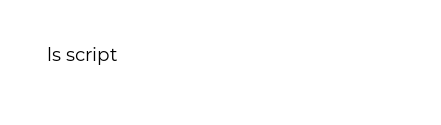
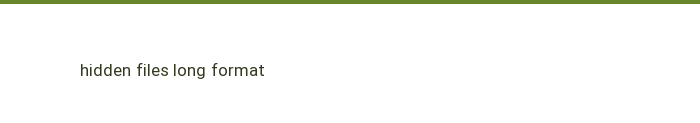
[47,47,118,65] ls script -> [80,62,265,79] hidden files long format

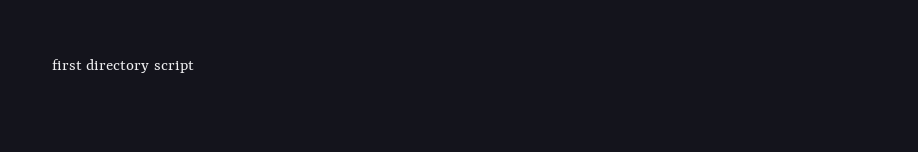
[80,62,265,79] hidden files long format -> [52,59,194,73] first directory script

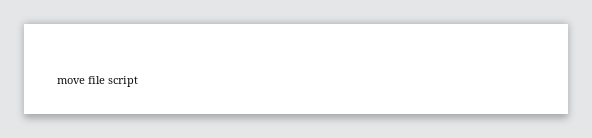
[52,59,150,73] first directory -> [57,76,105,84] move file

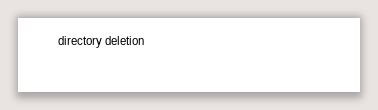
[57,76,138,87] move file script -> [58,36,145,48] directory deletion

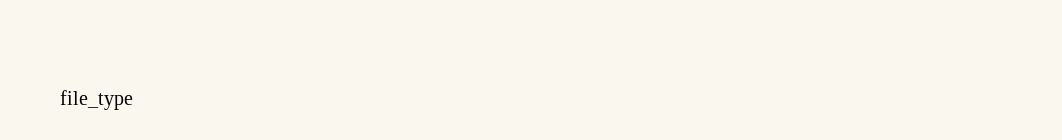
[58,36,145,48] directory deletion -> [60,90,133,110] file_type

